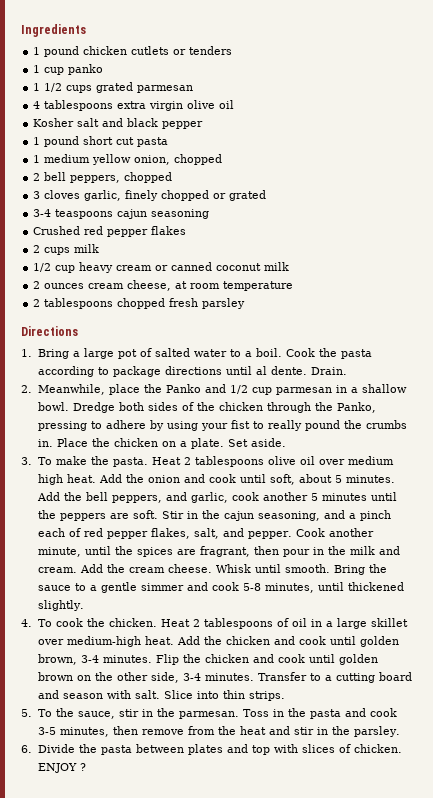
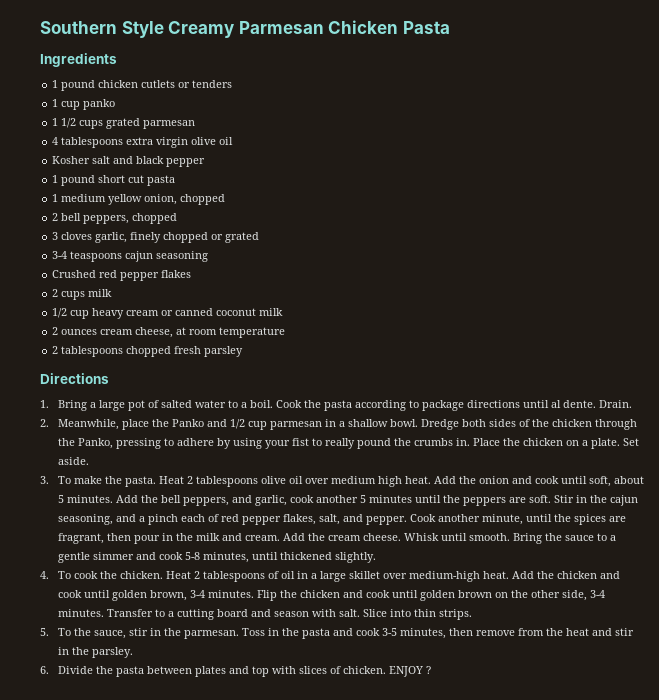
(21, 30) none -> [40,20,450,38] Southern Style Creamy Parmesan Chicken Pasta //

